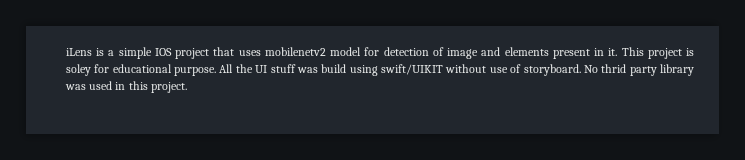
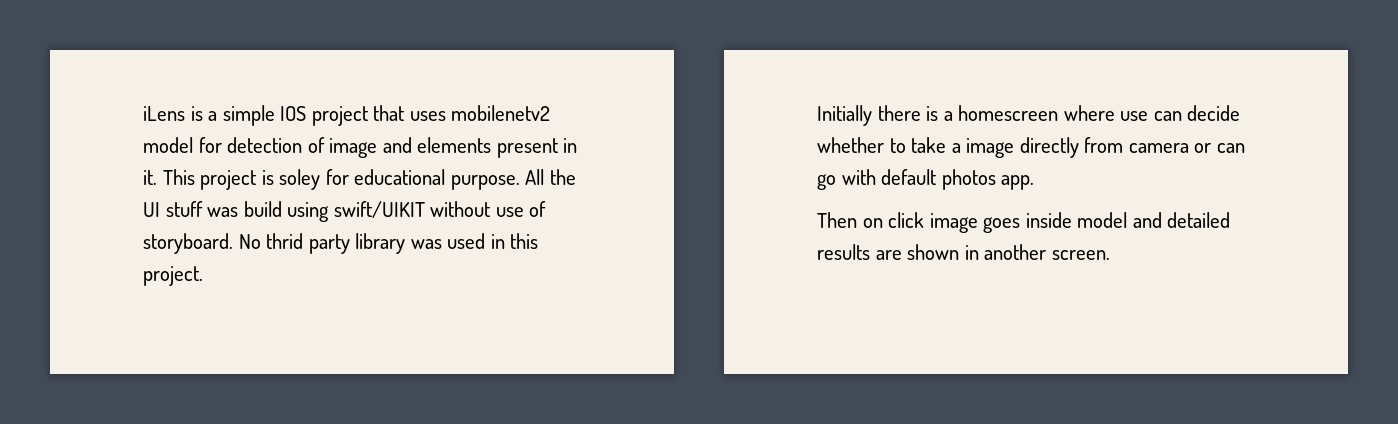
(187, 87) none -> [817,105,1241,126] [817,137,1245,158] [817,169,1035,190] [817,212,1231,233] [817,244,1110,260] // Initially there is a homescreen where use can decide whether to take a image directly from camera or can go with default photos app. // Then on click image goes inside model and detailed results are shown in another screen.

